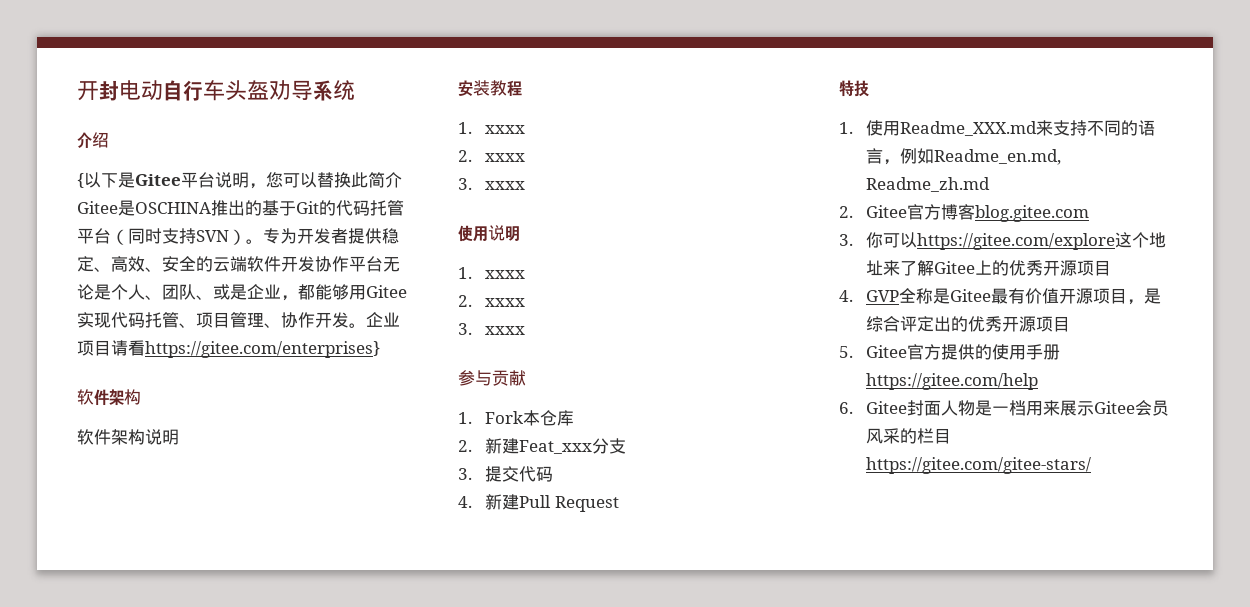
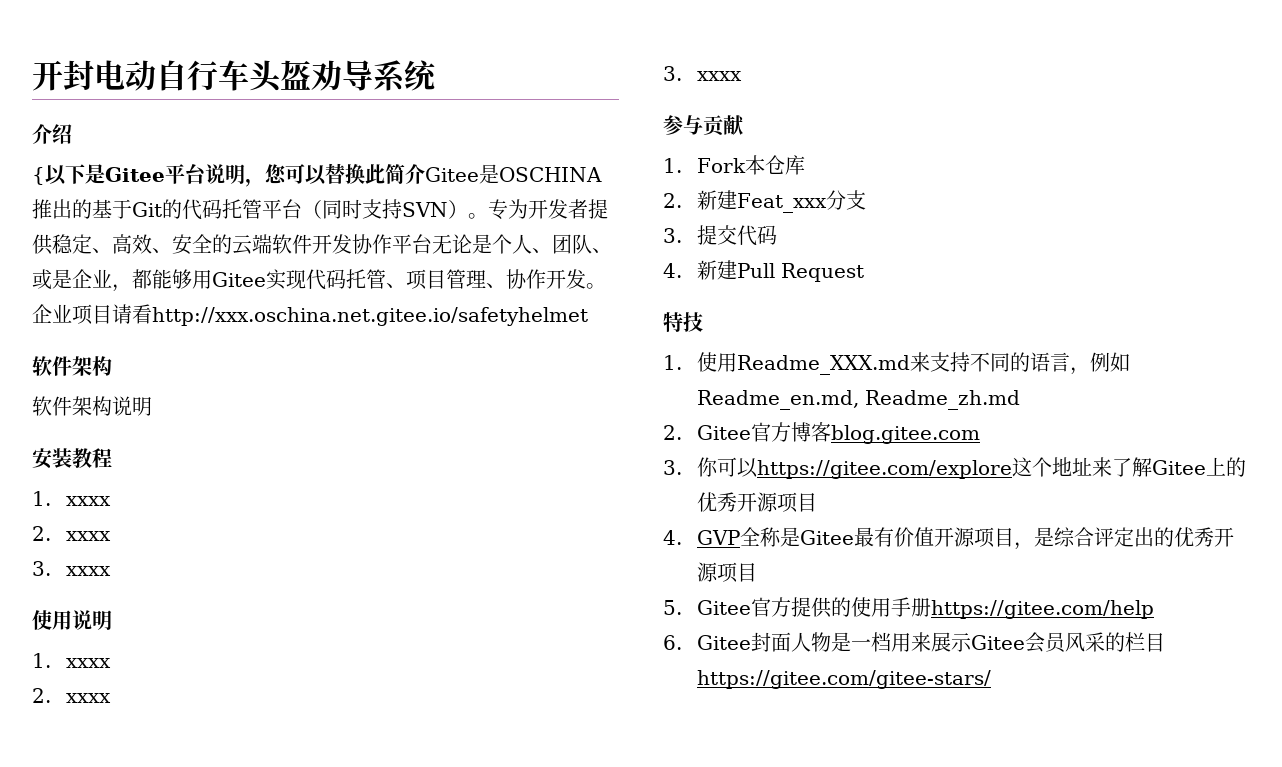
[145,341,380,358] https://gitee.com/enterprises} -> [152,307,588,326] http://xxx.oschina.net.gitee.io/safetyhelmet

